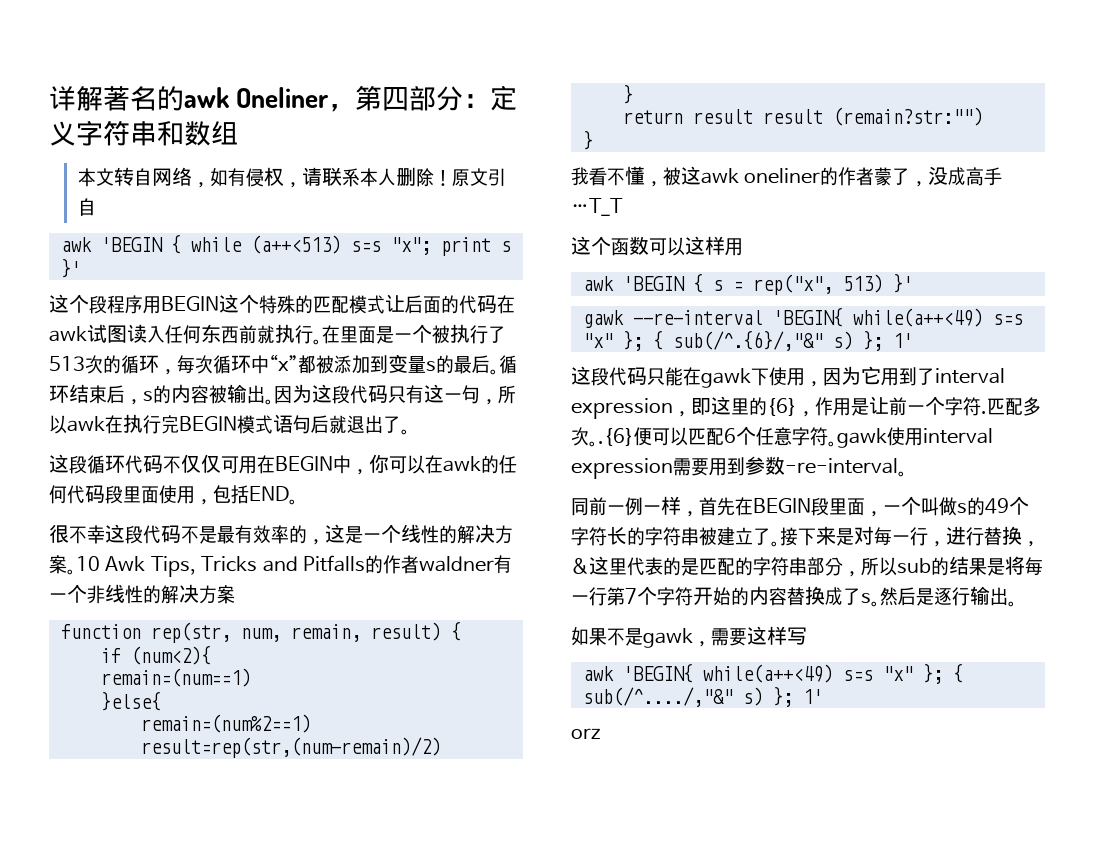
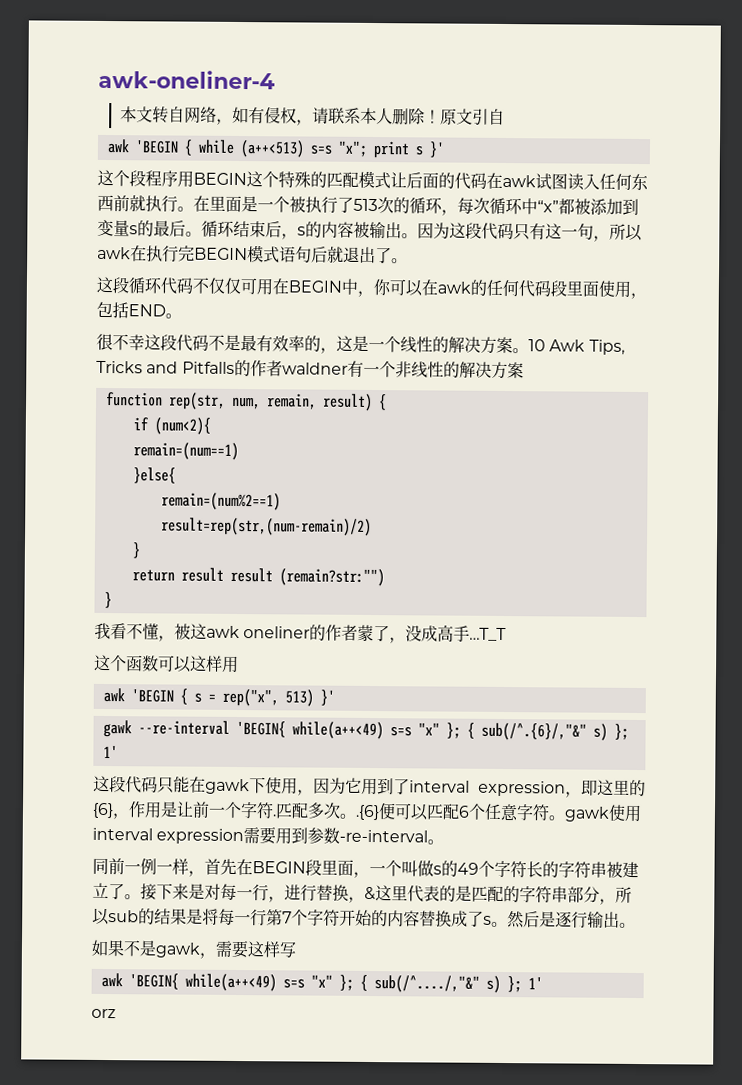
[49,85,518,112] [49,120,238,146] 详解著名的awk Oneliner，第四部分：定义字符串和数组 -> [98,69,275,90] awk-oneliner-4

